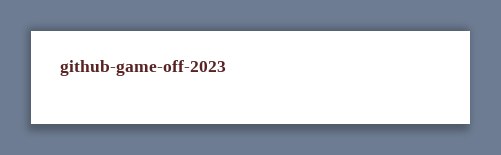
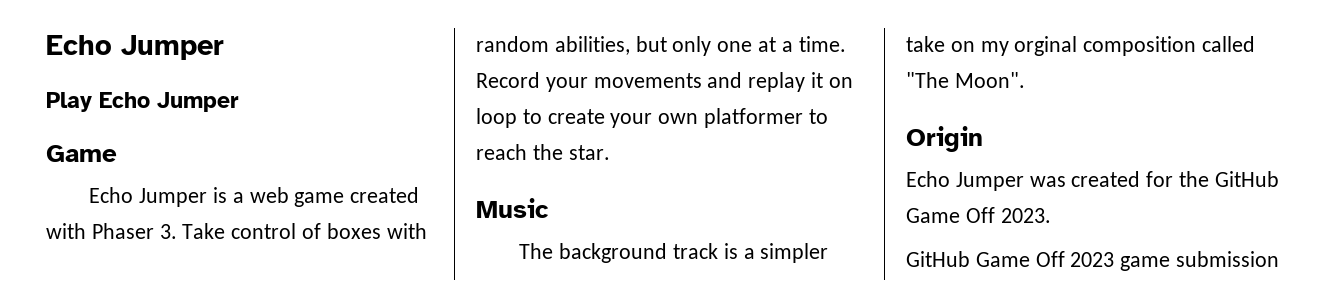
[60,60,226,76] github-game-off-2023 -> [46,35,224,60] [46,92,239,112] [46,145,117,162] [89,187,420,207] [46,223,427,239] [476,36,846,56] [476,72,853,92] [476,108,828,128] [476,144,610,160] [476,198,549,218] [519,243,829,263] [906,36,1256,56] [906,72,1025,88] [906,126,983,152] [906,171,1279,191] [906,207,1051,223] [906,251,1280,271] Echo Jumper // Play Echo Jumper // Game // Echo Jumper is a web game created with Phaser 3. Take control of boxes with random abilities, but only one at a time. Record your movements and replay it on loop to create your own platformer to reach the star. // Music // The background track is a simpler take on my orginal composition called "The Moon". // Origin // Echo Jumper was created for the GitHub Game Off 2023. // GitHub Game Off 2023 game submission

